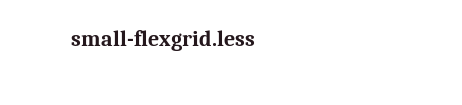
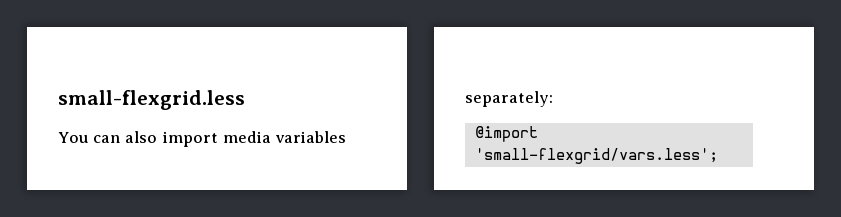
(255, 40) none -> [58,131,346,147] [465,91,553,107] [474,126,538,142] [474,148,718,164] // You can also import media variables separately: // @import 'small-flexgrid/vars.less';

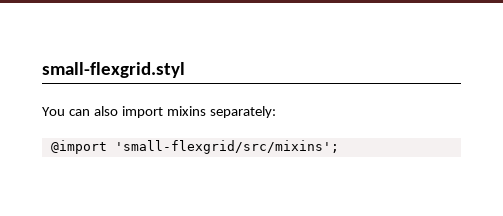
[58,90,245,110] small-flexgrid.less -> [42,62,185,78] small-flexgrid.styl
[222,131,346,143] media variables -> [166,106,206,116] mixins
[474,148,718,164] 'small-flexgrid/vars.less'; -> [114,140,339,154] 'small-flexgrid/src/mixins';

